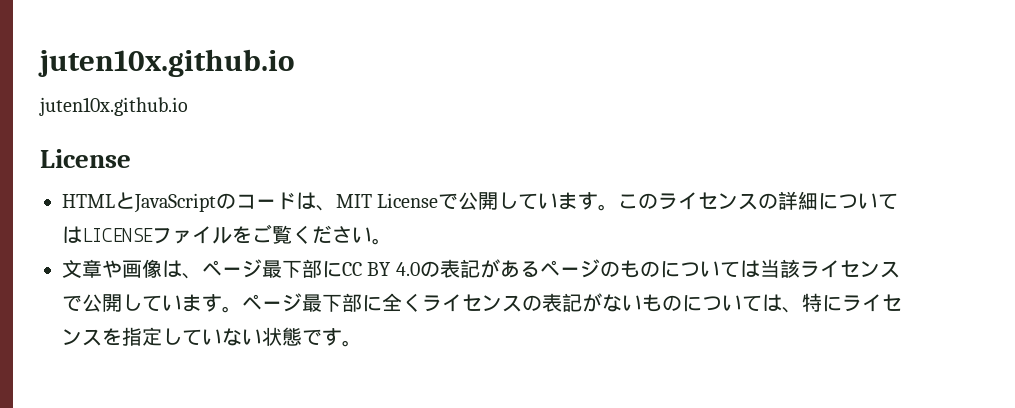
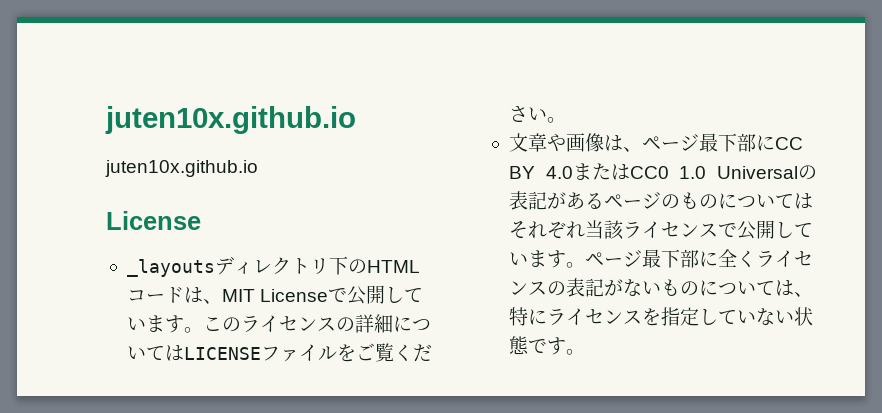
[62,192,236,213] HTMLとJavaScriptの -> [126,256,420,277] _layoutsディレクトリ下のHTML
(420, 269) none -> [572,163,798,180] またはCC0 1.0 Universal
(760, 269) none -> [508,221,585,239] それぞれ

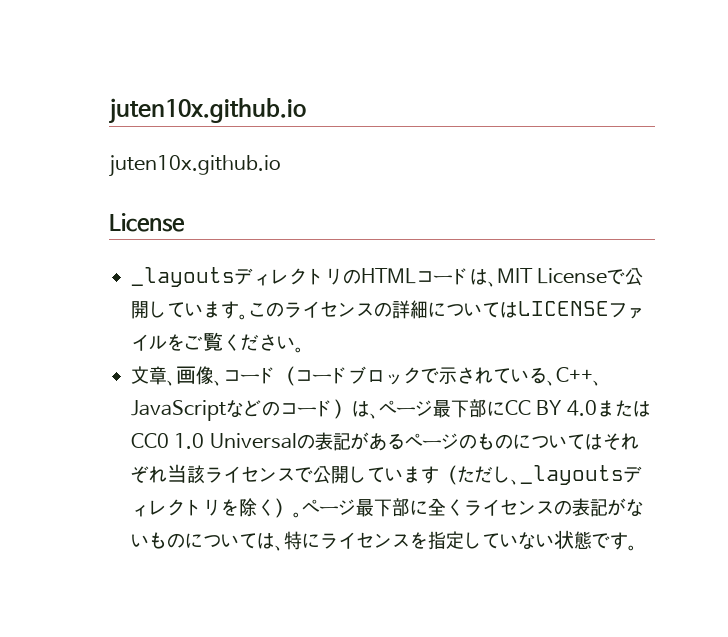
[328,256,348,275] 下 -> (343, 276) none
[546,133,604,152] や画像 -> [167,366,602,386] [131,399,352,421] 、画像、コード（コードブロックで示されている、C++、JavaScriptなどのコード）
(566, 259) none -> [439,465,642,485] [131,498,293,518] （ただし、_layoutsディレクトリを除く）

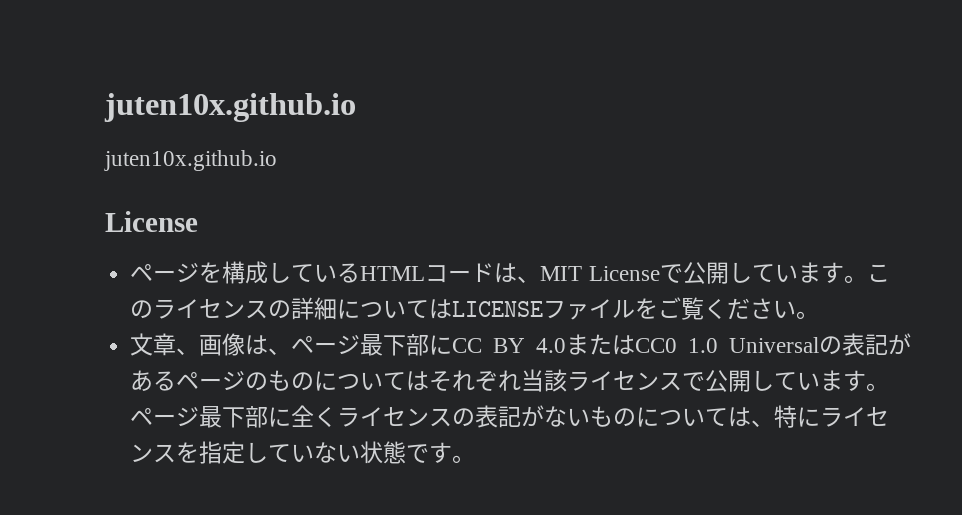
[131,267,361,287] _layoutsディレクトリの -> [130,261,361,284] ページを構成している
[214,366,602,386] [131,399,352,421] 、コード（コードブロックで示されている、C++、JavaScriptなどのコード） -> (246, 344) none
[439,465,642,485] [131,498,293,518] （ただし、_layoutsディレクトリを除く） -> (867, 380) none

